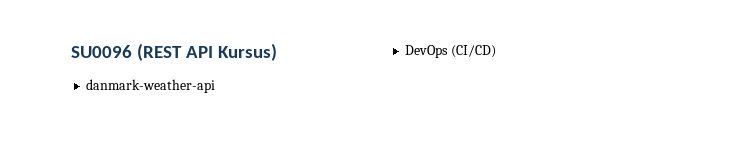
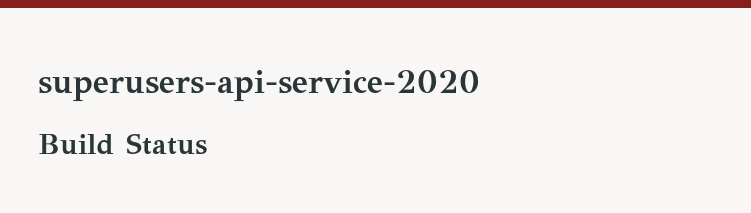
[71,43,277,61] [86,79,216,93] [405,45,497,58] SU0096 (REST API Kursus) // danmark-weather-api // DevOps (CI/CD) -> [38,70,480,102] [38,133,207,155] superusers-api-service-2020 // Build Status

